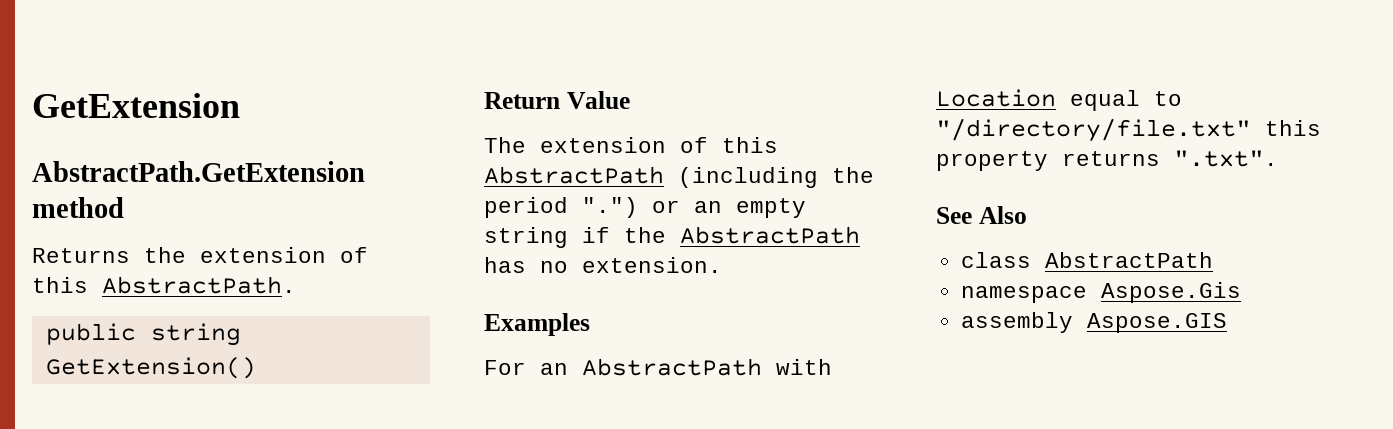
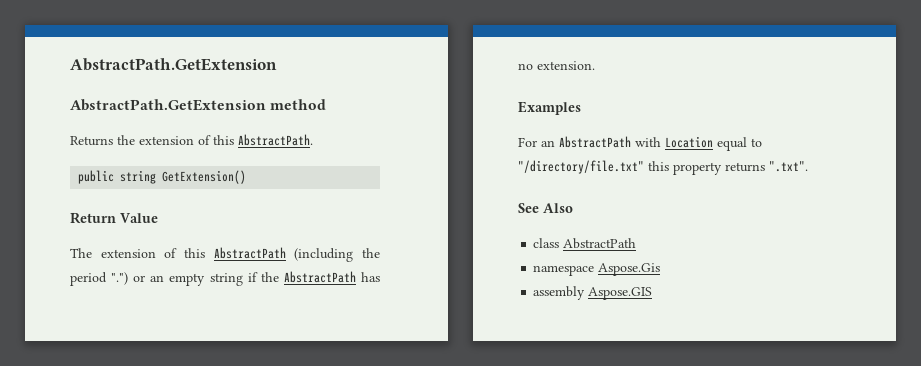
[32,93,240,118] GetExtension -> [70,58,277,71] AbstractPath.GetExtension

